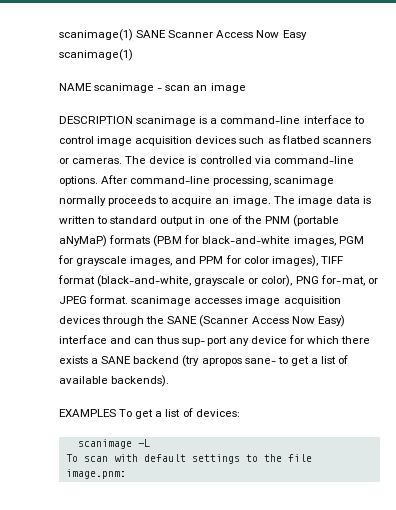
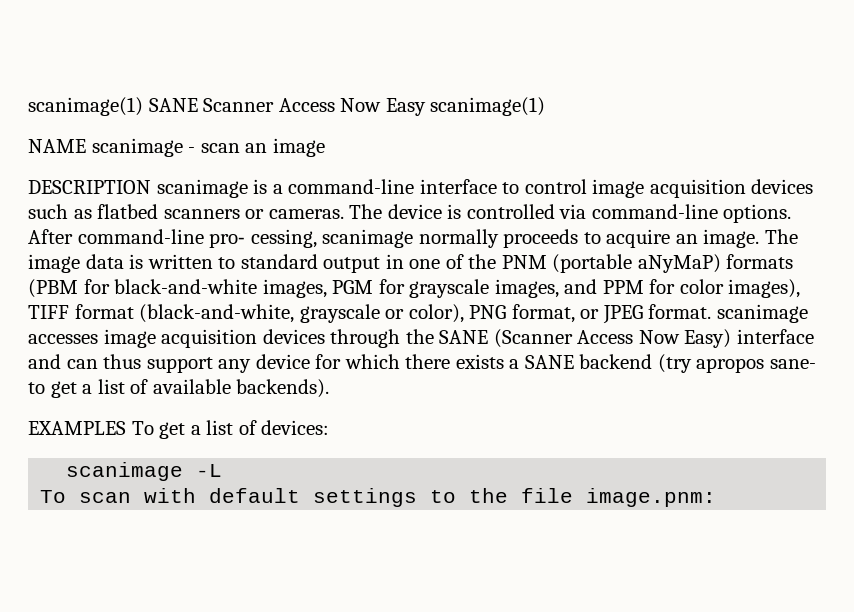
[213,176,272,186] processing, -> [209,229,317,248] pro‐ cessing,
[320,275,365,286] for‐ mat, -> [511,304,575,323] format,
[182,336,227,346] sup‐ port -> [146,357,213,373] support

